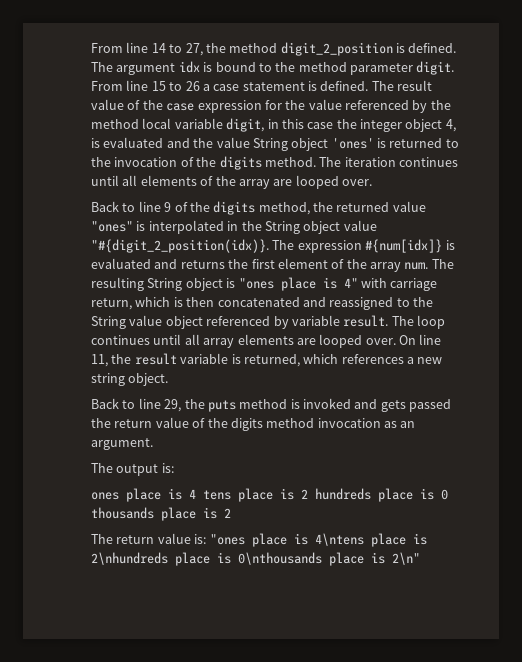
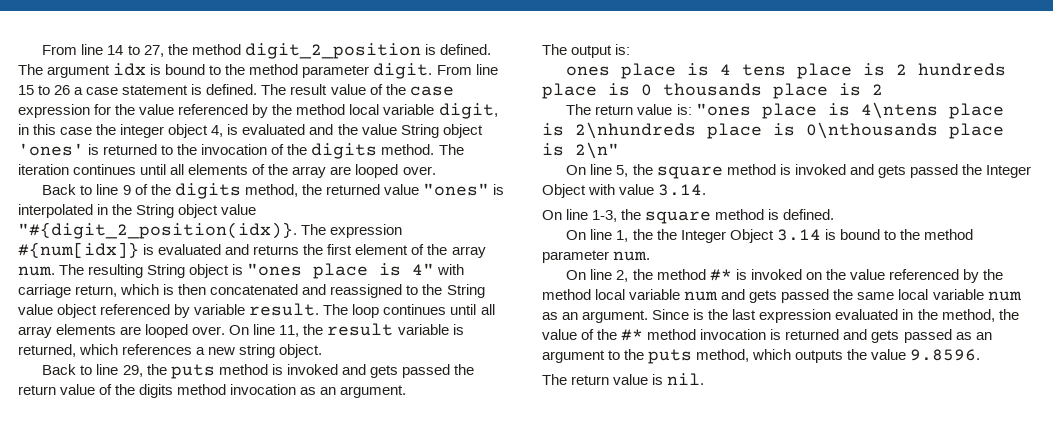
(420, 558) none -> [566,164,1031,179] [542,184,707,198] [542,209,835,224] [566,229,973,243] [542,250,651,263] [566,269,1004,283] [542,289,1022,303] [542,309,1019,323] [542,329,992,343] [542,349,981,364] [542,373,705,385] // On line 5, the square method is invoked and gets passed the Integer Object with value 3.14. // On line 1-3, the square method is defined. // On line 1, the the Integer Object 3.14 is bound to the method parameter num. // On line 2, the method #* is invoked on the value referenced by the method local variable num and gets passed the same local variable num as an argument. Since is the last expression evaluated in the method, the value of the #* method invocation is returned and gets passed as an argument to the puts method, which outputs the value 9.8596. // The return value is nil.

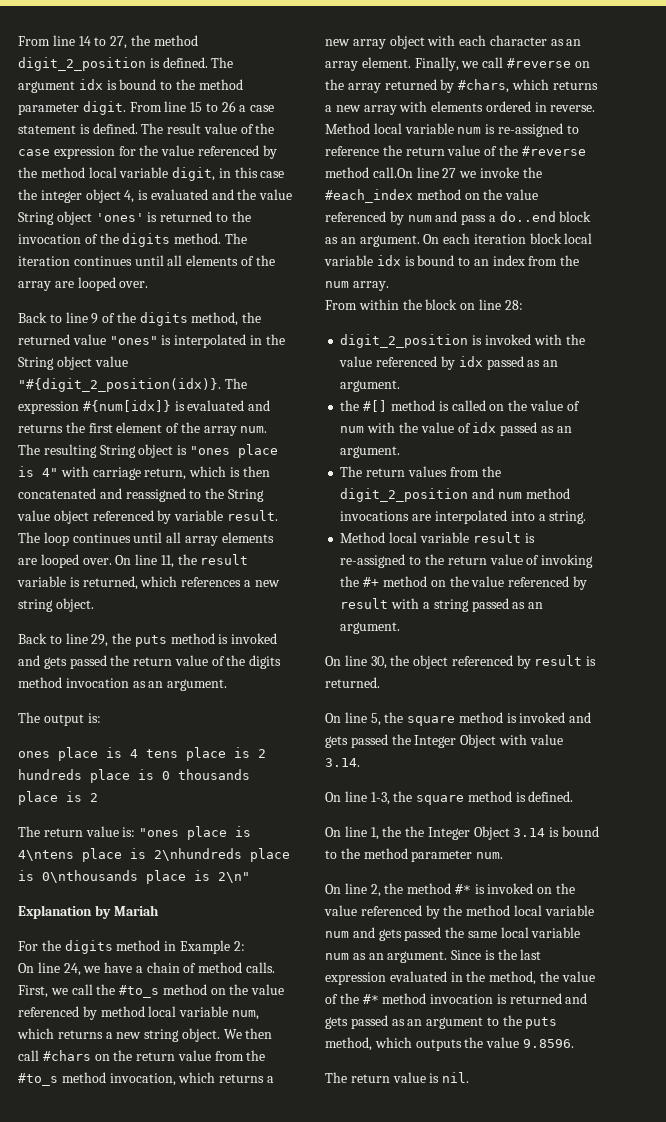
(619, 150) none -> [18,905,159,919] [18,940,245,954] [18,962,276,976] [18,984,285,998] [18,1006,259,1020] [17,1028,273,1042] [18,1050,266,1061] [18,1072,274,1086] [325,35,582,49] [325,57,590,71] [325,79,598,93] [325,101,596,115] [325,123,579,137] [325,145,586,156] [325,167,542,178] [325,189,539,203] [325,211,592,225] [325,233,593,247] [324,255,580,266] [325,281,389,291] [325,299,523,310] [340,334,585,348] [339,356,559,370] [340,380,401,392] [340,400,580,412] [340,422,572,436] [340,446,401,458] [340,466,501,477] [340,488,570,502] [340,510,587,524] [340,532,535,543] [340,554,594,568] [340,576,587,590] [340,598,544,612] [340,622,401,634] [325,655,597,669] [325,677,380,688] // Explanation by Mariah // For the digits method in Example 2: // On line 24, we have a chain of method calls. First, we call the #to_s method on the value referenced by method local variable num, which returns a new string object. We then call #chars on the return value from the #to_s method invocation, which returns a new array object with each character as an array element. Finally, we call #reverse on the array returned by #chars, which returns a new array with elements ordered in reverse. Method local variable num is re-assigned to reference the return value of the #reverse method call.On line 27 we invoke the #each_index method on the value referenced by num and pass a do..end block as an argument. On each iteration block local variable idx is bound to an index from the num array. // From within the block on line 28: // digit_2_position is invoked with the value referenced by idx passed as an argument. // the #[] method is called on the value of num with the value of idx passed as an argument. // The return values from the digit_2_position and num method invocations are interpolated into a string. // Method local variable result is re-assigned to the return value of invoking the #+ method on the value referenced by result with a string passed as an argument. // On line 30, the object referenced by result is returned.

